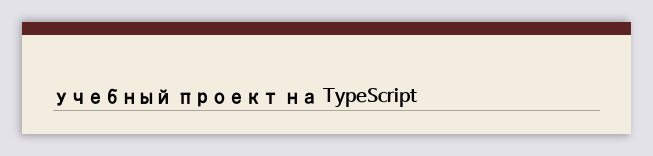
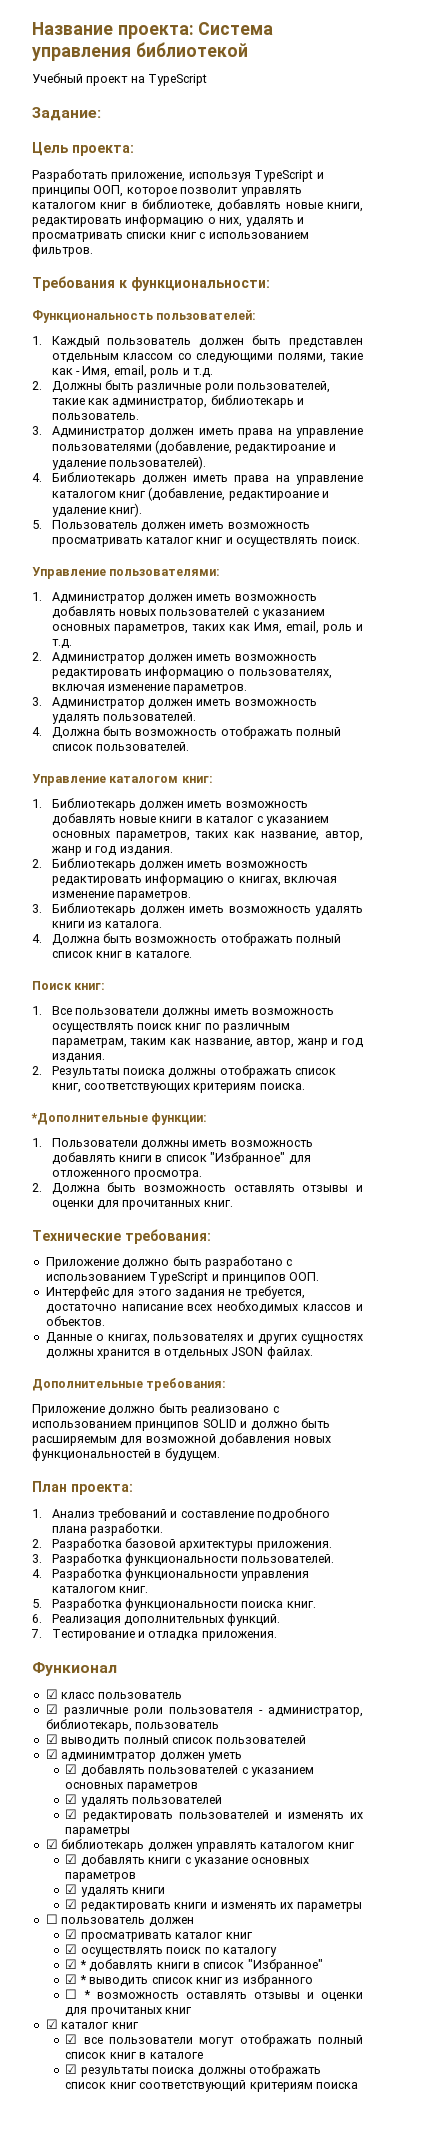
[53,88,418,108] учебный проект на TypeScript -> [32,22,274,39] [32,42,248,61] [32,73,208,86] [32,107,101,121] [32,142,134,156] [32,169,324,182] [32,185,302,197] [32,199,363,212] [32,214,304,227] [32,232,309,242] [32,244,93,257] [32,276,270,291] [32,310,257,323] [32,335,364,348] [51,353,363,363] [51,365,213,378] [32,380,331,393] [51,395,305,408] [51,413,139,420] [32,426,363,438] [51,440,336,454] [51,456,207,470] [32,472,363,485] [51,487,330,501] [51,503,143,517] [32,520,310,532] [51,537,360,547] [32,567,221,579] [32,592,317,604] [51,606,326,619] [51,621,364,634] [51,639,72,649] [32,652,317,664] [51,666,332,679] [51,684,248,694] [32,697,317,709] [51,712,197,724] [32,726,342,739] [51,742,190,751] [32,774,213,786] [32,798,308,811] [51,813,329,826] [51,831,363,841] [50,846,173,856] [32,858,308,871] [51,873,338,886] [51,891,192,901] [32,903,364,916] [51,921,163,928] [32,933,342,946] [51,951,192,958] [32,981,106,990] [32,1006,335,1018] [51,1023,291,1033] [51,1038,363,1048] [51,1053,105,1063] [32,1065,337,1078] [51,1083,305,1093] [31,1113,208,1125] [32,1138,313,1150] [51,1152,311,1165] [51,1170,203,1180] [32,1182,363,1195] [51,1200,233,1210] [32,1229,211,1244] [45,1256,293,1269] [45,1272,320,1284] [45,1286,305,1299] [45,1301,363,1314] [45,1316,105,1326] [45,1332,363,1344] [45,1346,313,1359] [32,1378,227,1391] [32,1403,279,1416] [32,1418,330,1431] [32,1433,331,1446] [32,1448,220,1461] [32,1481,133,1495] [32,1508,331,1521] [51,1523,164,1536] [32,1538,332,1551] [32,1553,335,1566] [32,1568,310,1581] [51,1586,149,1593] [32,1598,316,1611] [32,1613,281,1626] [31,1629,277,1641] [32,1662,117,1676] [45,1689,182,1699] [45,1704,363,1717] [45,1719,220,1732] [45,1734,307,1747] [45,1749,242,1762] [65,1764,314,1777] [65,1782,198,1792] [65,1794,223,1807] [65,1809,364,1822] [65,1827,131,1837] [45,1839,355,1852] [65,1854,310,1867] [65,1872,137,1882] [65,1884,166,1897] [65,1899,362,1912] [45,1914,194,1927] [65,1929,253,1942] [65,1944,277,1957] [65,1959,323,1972] [65,1974,313,1987] [65,1989,364,2002] [65,2007,193,2017] [45,2019,139,2029] [65,2034,363,2047] [65,2052,203,2059] [65,2064,321,2077] [65,2080,358,2092] Название проекта: Система управления библиотекой // Учебный проект на TypeScript // Задание: // Цель проекта: // Разработать приложение, используя TypeScript и принципы ООП, которое позволит управлять каталогом книг в библиотеке, добавлять новые книги, редактировать информацию о них, удалять и просматривать списки книг с использованием фильтров. // Требования к функциональности: // Функциональность пользователей: // 1. Каждый пользователь должен быть представлен отдельным классом со следующими полями, такие как - Имя, email, роль и т.д. // 2. Должны быть различные роли пользователей, такие как администратор, библиотекарь и пользователь. // 3. Администратор должен иметь права на управление пользователями (добавление, редактироание и удаление пользователей). // 4. Библиотекарь должен иметь права на управление каталогом книг (добавление, редактироание и удаление книг). // 5. Пользователь должен иметь возможность просматривать каталог книг и осуществлять поиск. // Управление пользователями: // 1. Администратор должен иметь возможность добавлять новых пользователей с указанием основных параметров, таких как Имя, email, роль и т.д. // 2. Администратор должен иметь возможность редактировать информацию о пользователях, включая изменение параметров. // 3. Администратор должен иметь возможность удалять пользователей. // 4. Должна быть возможность отображать полный список пользователей. // Управление каталогом книг: // 1. Библиотекарь должен иметь возможность добавлять новые книги в каталог с указанием основных параметров, таких как название, автор, жанр и год издания. // 2. Библиотекарь должен иметь возможность редактировать информацию о книгах, включая изменение параметров. // 3. Библиотекарь должен иметь возможность удалять книги из каталога. // 4. Должна быть возможность отображать полный список книг в каталоге. // Поиск книг: // 1. Все пользователи должны иметь возможность осуществлять поиск книг по различным параметрам, таким как название, автор, жанр и год издания. // 2. Результаты поиска должны отображать список книг, соответствующих критериям поиска. // *Дополнительные функции: // 1. Пользователи должны иметь возможность добавлять книги в список "Избранное" для отложенного просмотра. // 2. Должна быть возможность оставлять отзывы и оценки для прочитанных книг. // Технические требования: // Приложение должно быть разработано с использованием TypeScript и принципов ООП. // Интерфейс для этого задания не требуется, достаточно написание всех необходимых классов и объектов. // Данные о книгах, пользователях и других сущностях должны хранится в отдельных JSON файлах. // Дополнительные требования: // Приложение должно быть реализовано с использованием принципов SOLID и должно быть расширяемым для возможной добавления новых функциональностей в будущем. // План проекта: // 1. Анализ требований и составление подробного плана разработки. // 2. Разработка базовой архитектуры приложения. // 3. Разработка функциональности пользователей. // 4. Разработка функциональности управления каталогом книг. // 5. Разработка функциональности поиска книг. // 6. Реализация дополнительных функций. // 7. Тестирование и отладка приложения. // Функионал // ☑ класс пользователь // ☑ различные роли пользователя - администратор, библиотекарь, пользователь // ☑ выводить полный список пользователей // ☑ админимтратор должен уметь // ☑ добавлять пользователей с указанием основных параметров // ☑ удалять пользователей // ☑ редактировать пользователей и изменять их параметры // ☑ библиотекарь должен управлять каталогом книг // ☑ добавлять книги с указание основных параметров // ☑ удалять книги // ☑ редактировать книги и изменять их параметры // ☐ пользователь должен // ☑ просматривать каталог книг // ☑ осуществлять поиск по каталогу // ☑ * добавлять книги в список "Избранное" // ☑ * выводить список книг из избранного // ☐ * возможность оставлять отзывы и оценки для прочитаных книг // ☑ каталог книг // ☑ все пользователи могут отображать полный список книг в каталоге // ☑ результаты поиска должны отображать список книг соответствующий критериям поиска

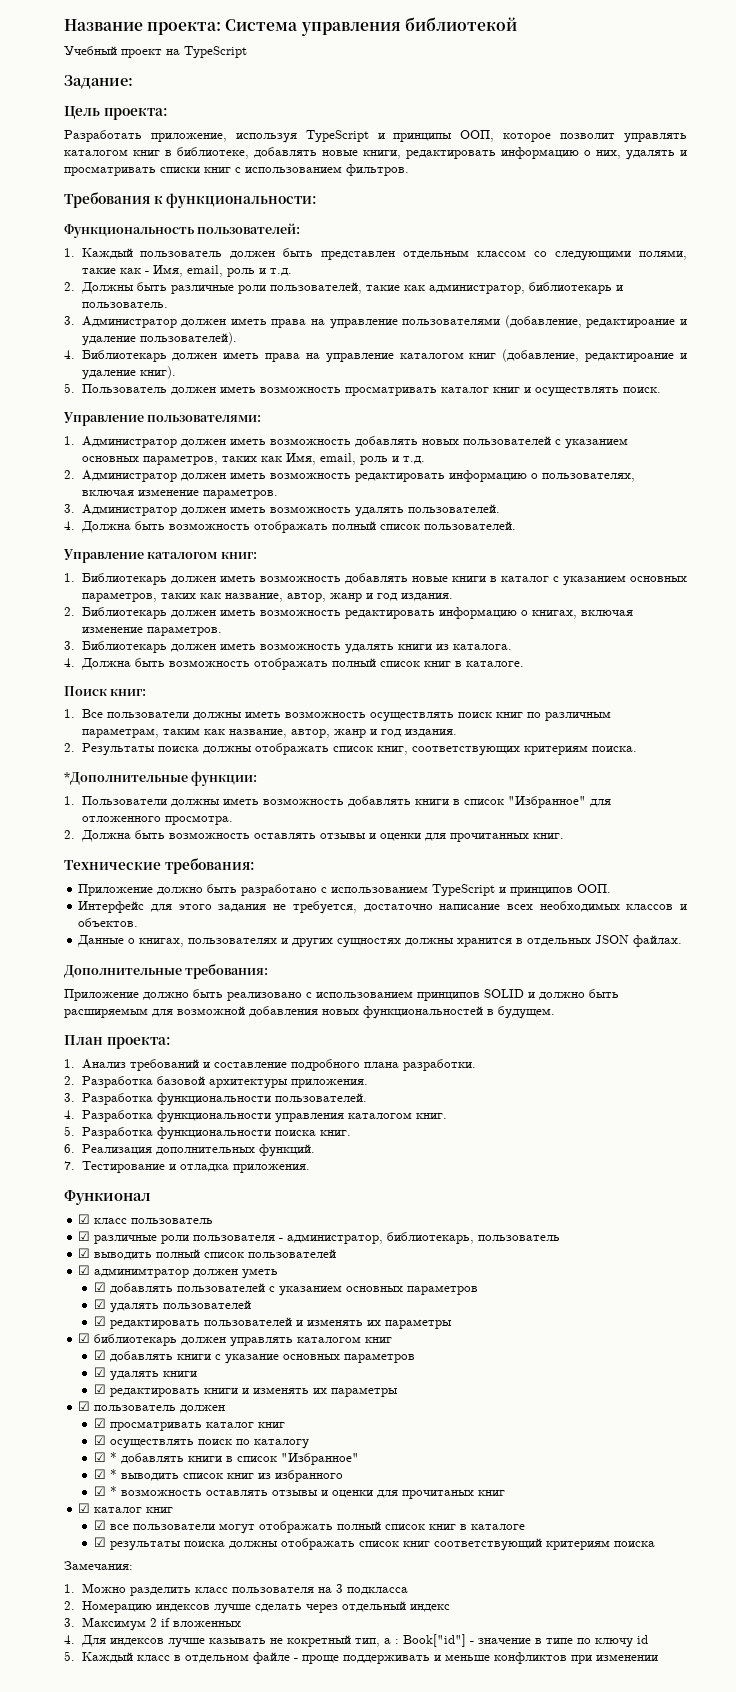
[45,1914,58,1924] ☐ -> [78,1401,91,1411] ☑
[65,1989,78,1999] ☐ -> [93,1486,106,1496] ☑
(358, 2085) none -> [64,1561,133,1570] [64,1583,408,1596] [64,1601,450,1614] [64,1617,241,1631] [64,1634,648,1648] [64,1651,658,1664] // Замечания: // 1. Можно разделить класс пользователя на 3 подкласса // 2. Номерацию индексов лучше сделать через отдельный индекс // 3. Максимум 2 if вложенных // 4. Для индексов лучше казывать не кокретный тип, а : Book["id"] - значение в типе по ключу id // 5. Каждый класс в отдельном файле - проще поддерживать и меньше конфликтов при изменении

